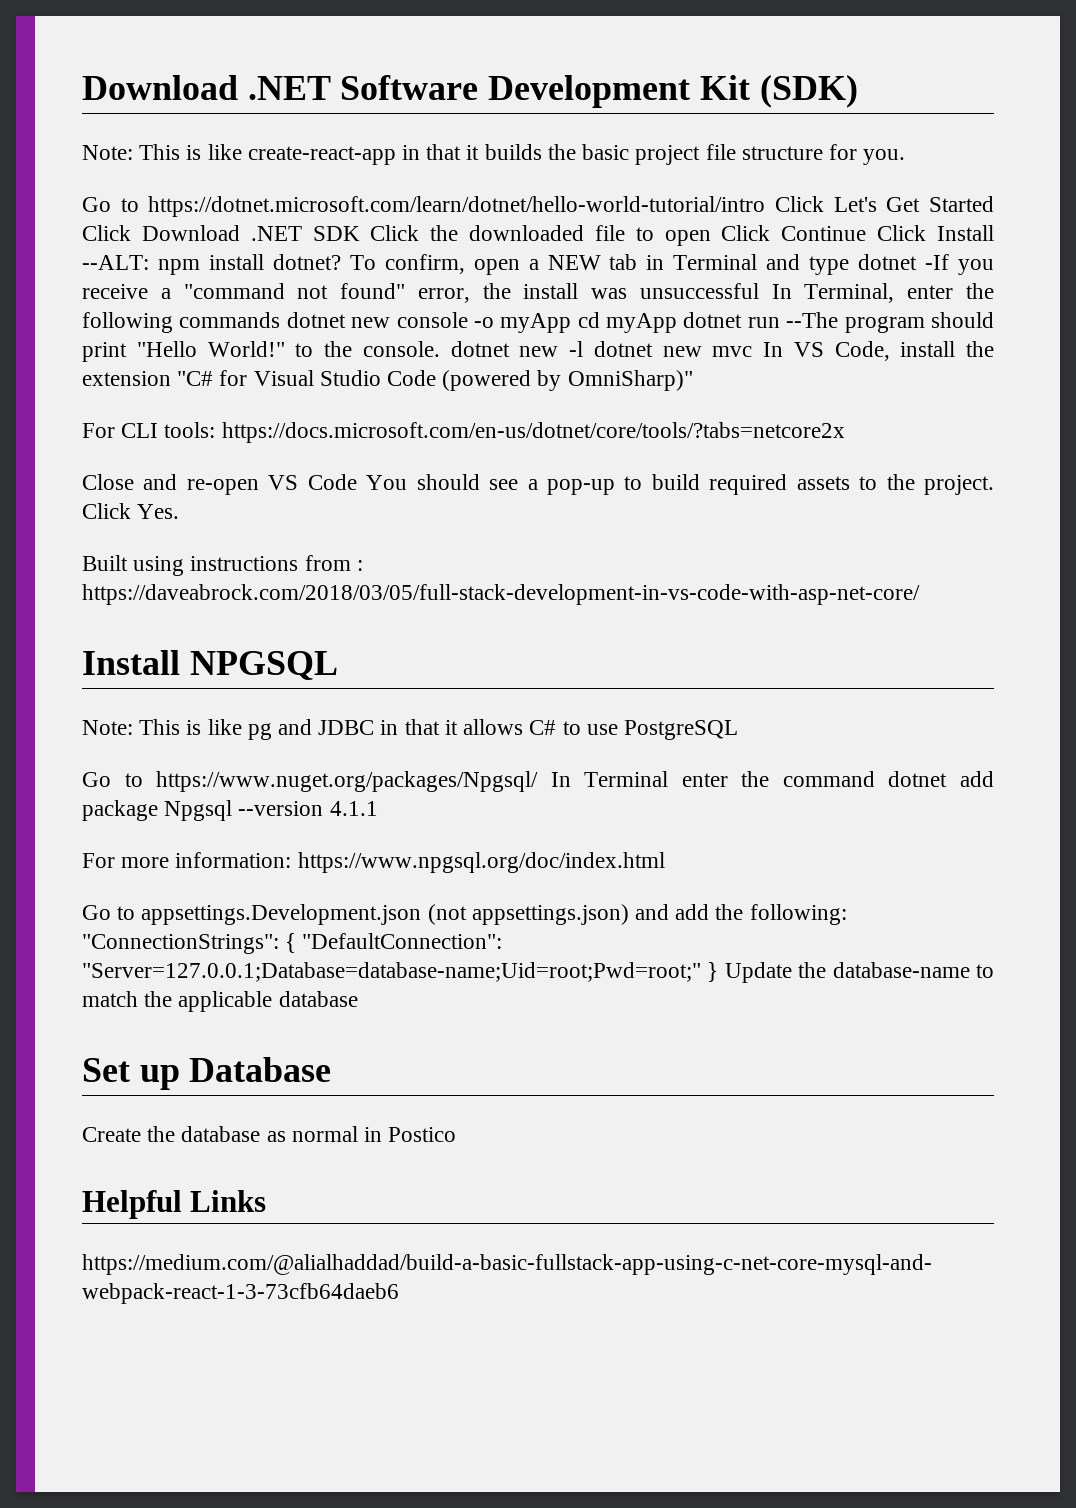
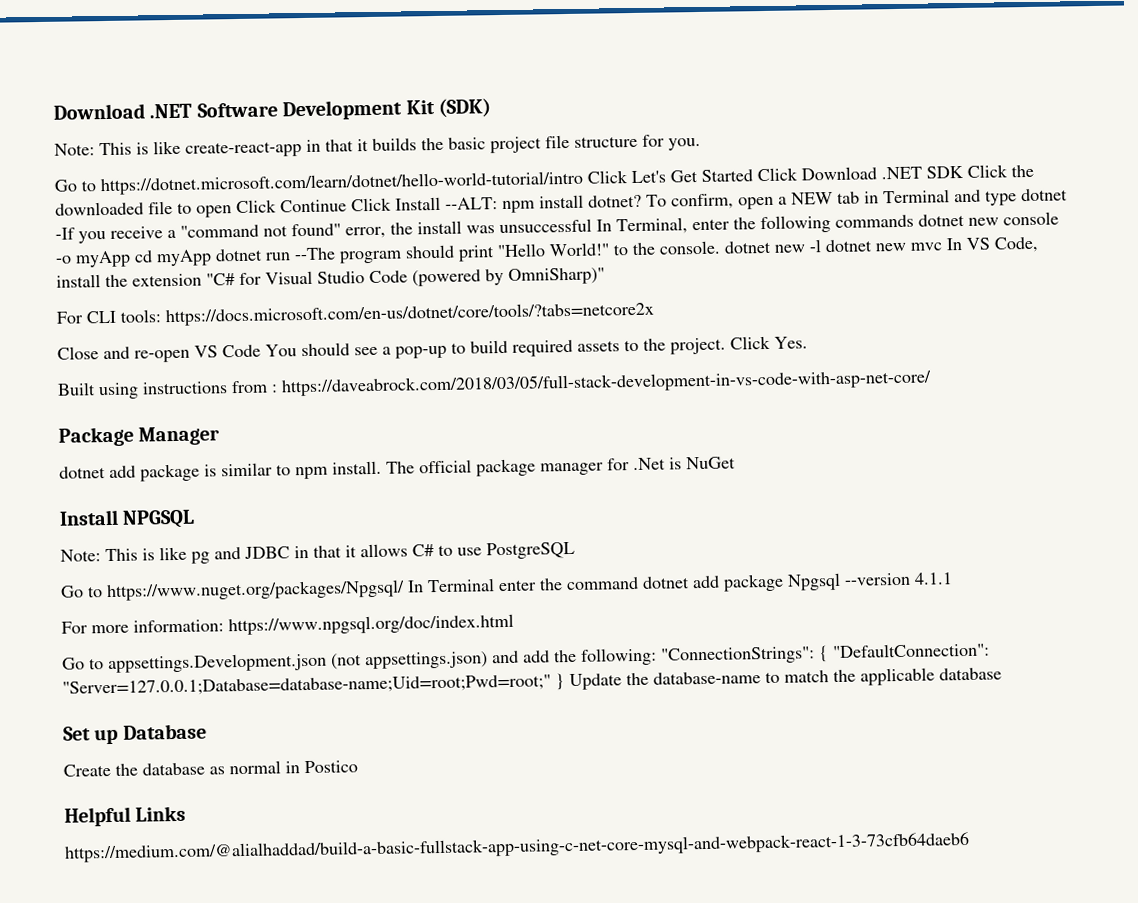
(920, 594) none -> [58,426,221,447] [59,456,736,482] // Package Manager // dotnet add package is similar to npm install. The official package manager for .Net is NuGet

